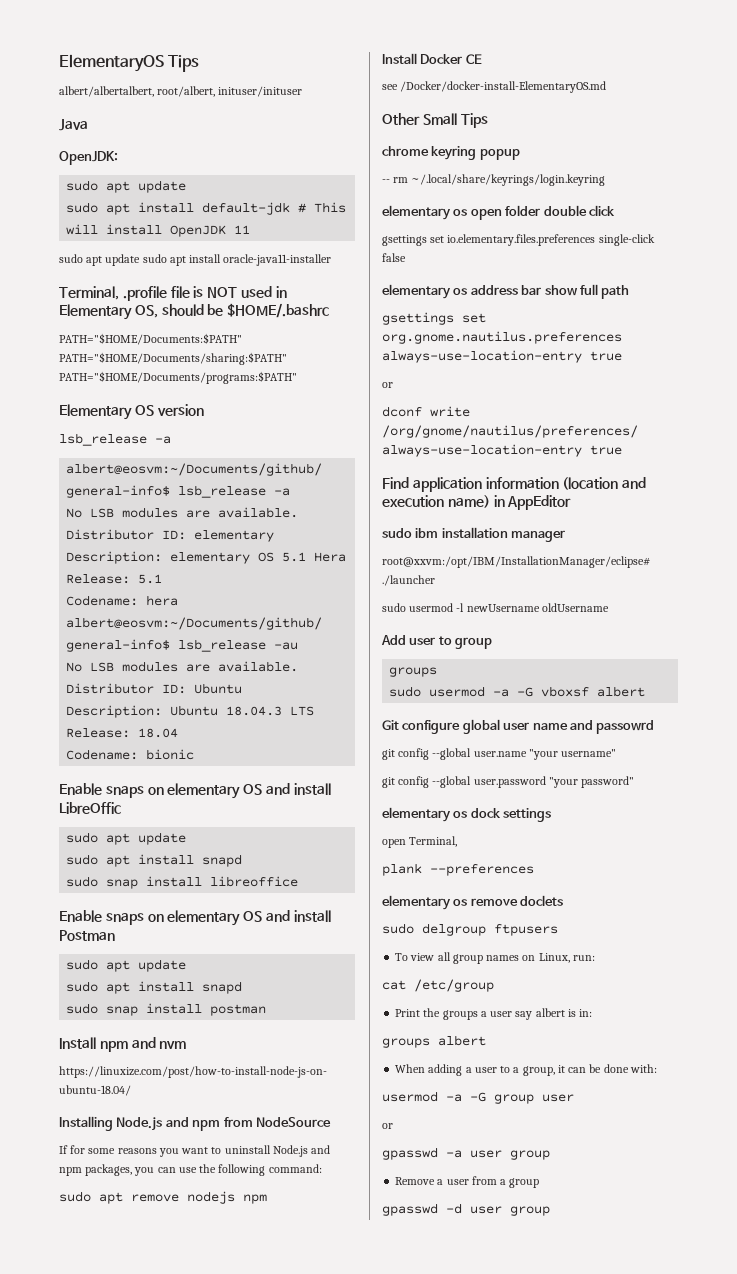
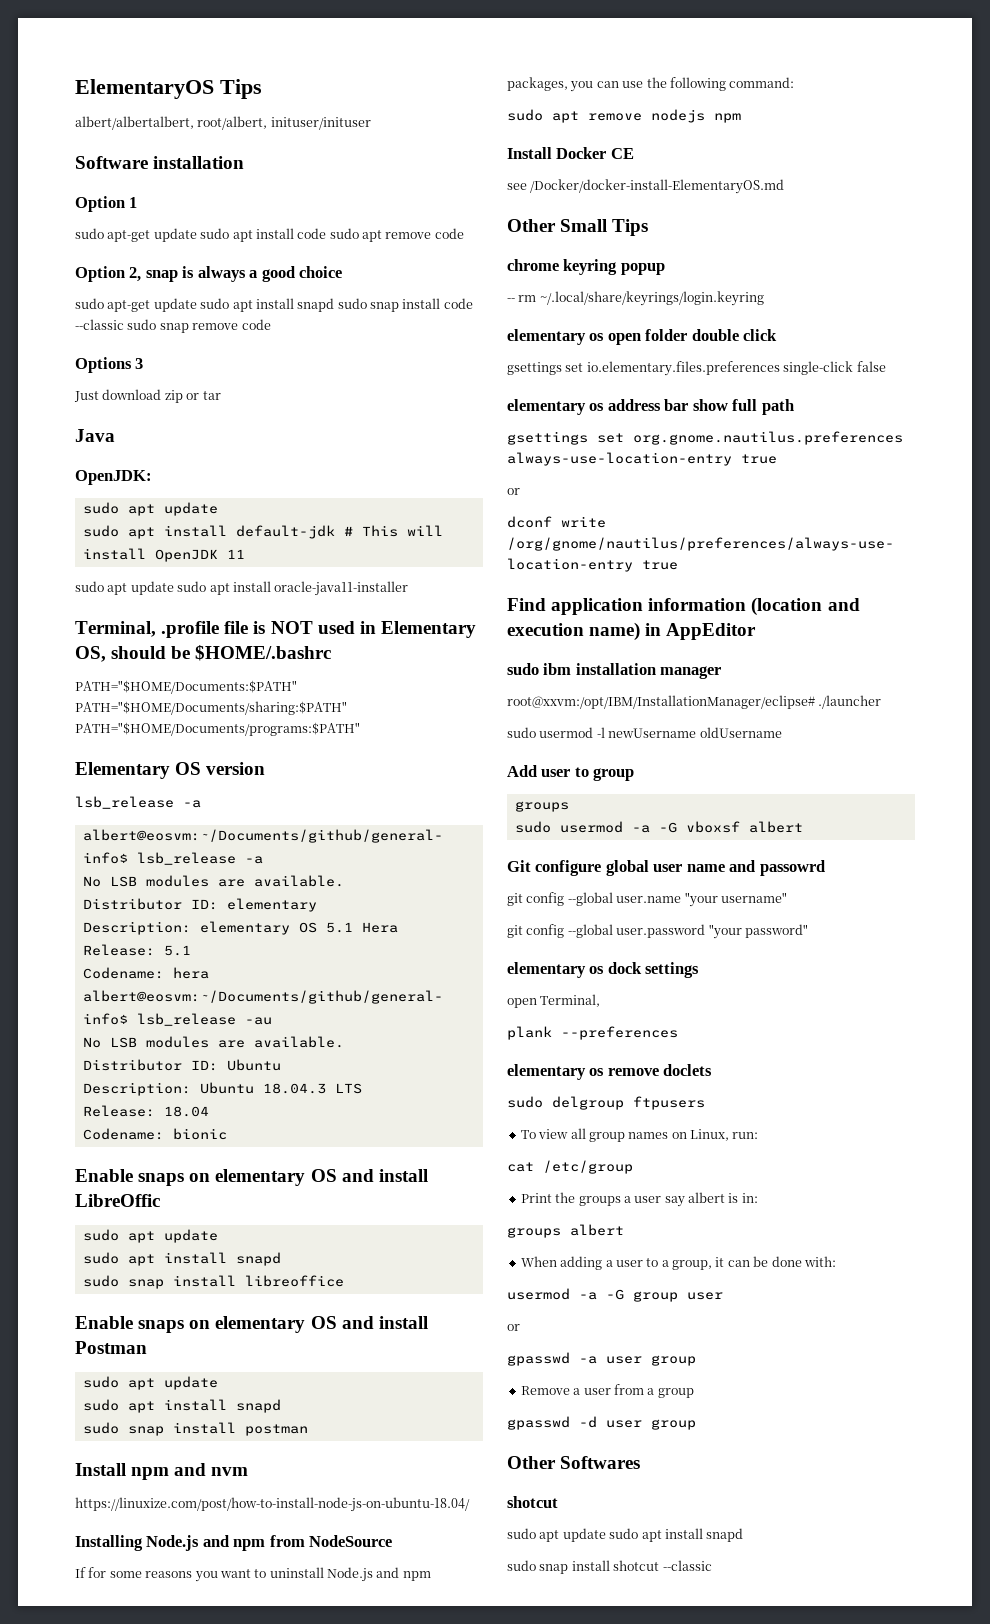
(303, 91) none -> [75,156,245,169] [75,196,138,212] [75,228,464,242] [75,266,343,282] [75,298,473,312] [75,319,271,333] [75,357,144,373] [74,389,221,403] // Software installation // Option 1 // sudo apt-get update sudo apt install code sudo apt remove code // Option 2, snap is always a good choice // sudo apt-get update sudo apt install snapd sudo snap install code --classic sudo snap remove code // Options 3 // Just download zip or tar
(550, 1211) none -> [507,1456,641,1469] [507,1496,558,1508] [507,1528,744,1542] [507,1560,712,1574] // Other Softwares // shotcut // sudo apt update sudo apt install snapd // sudo snap install shotcut --classic

